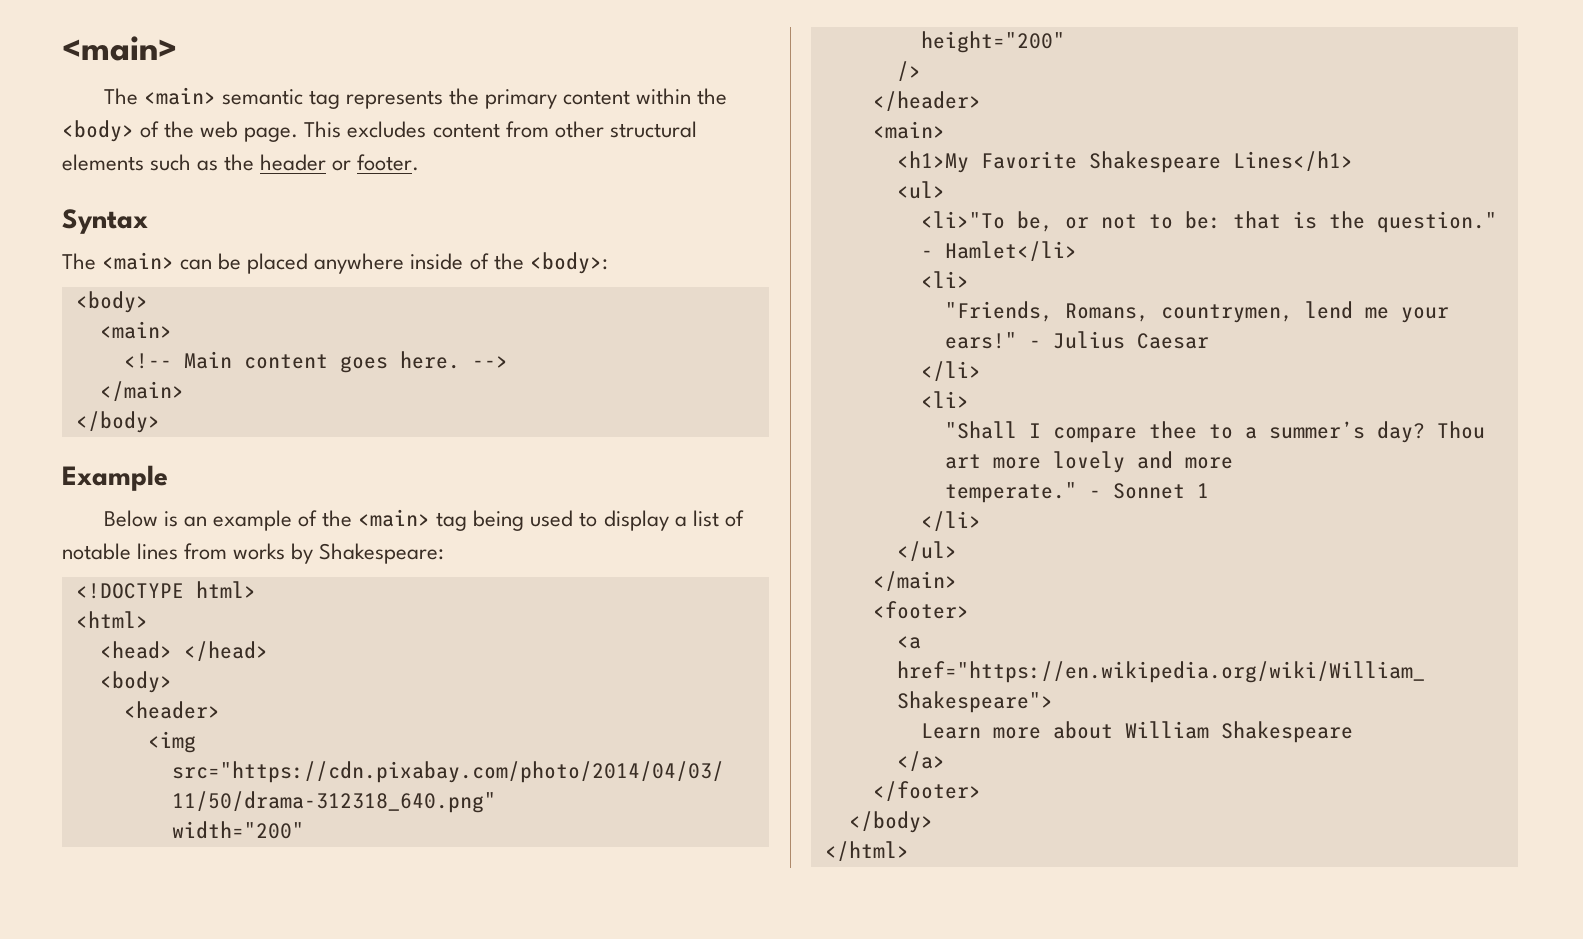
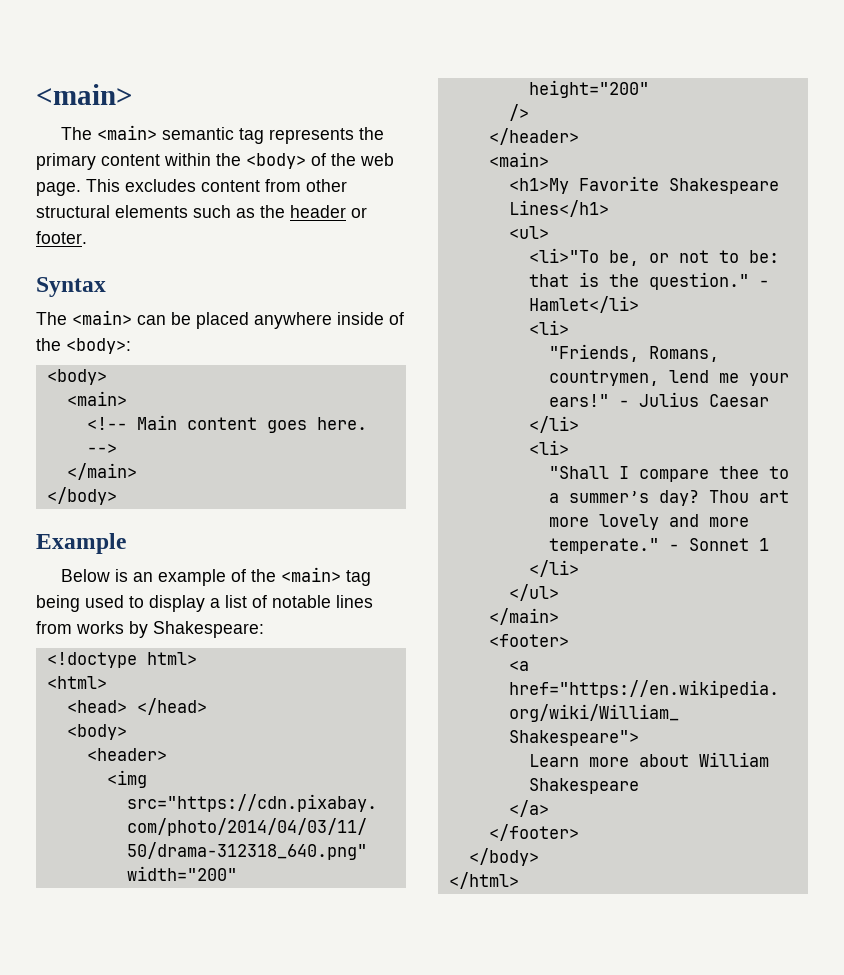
[75,583,184,599] <!DOCTYPE -> [46,652,137,668] <!doctype

